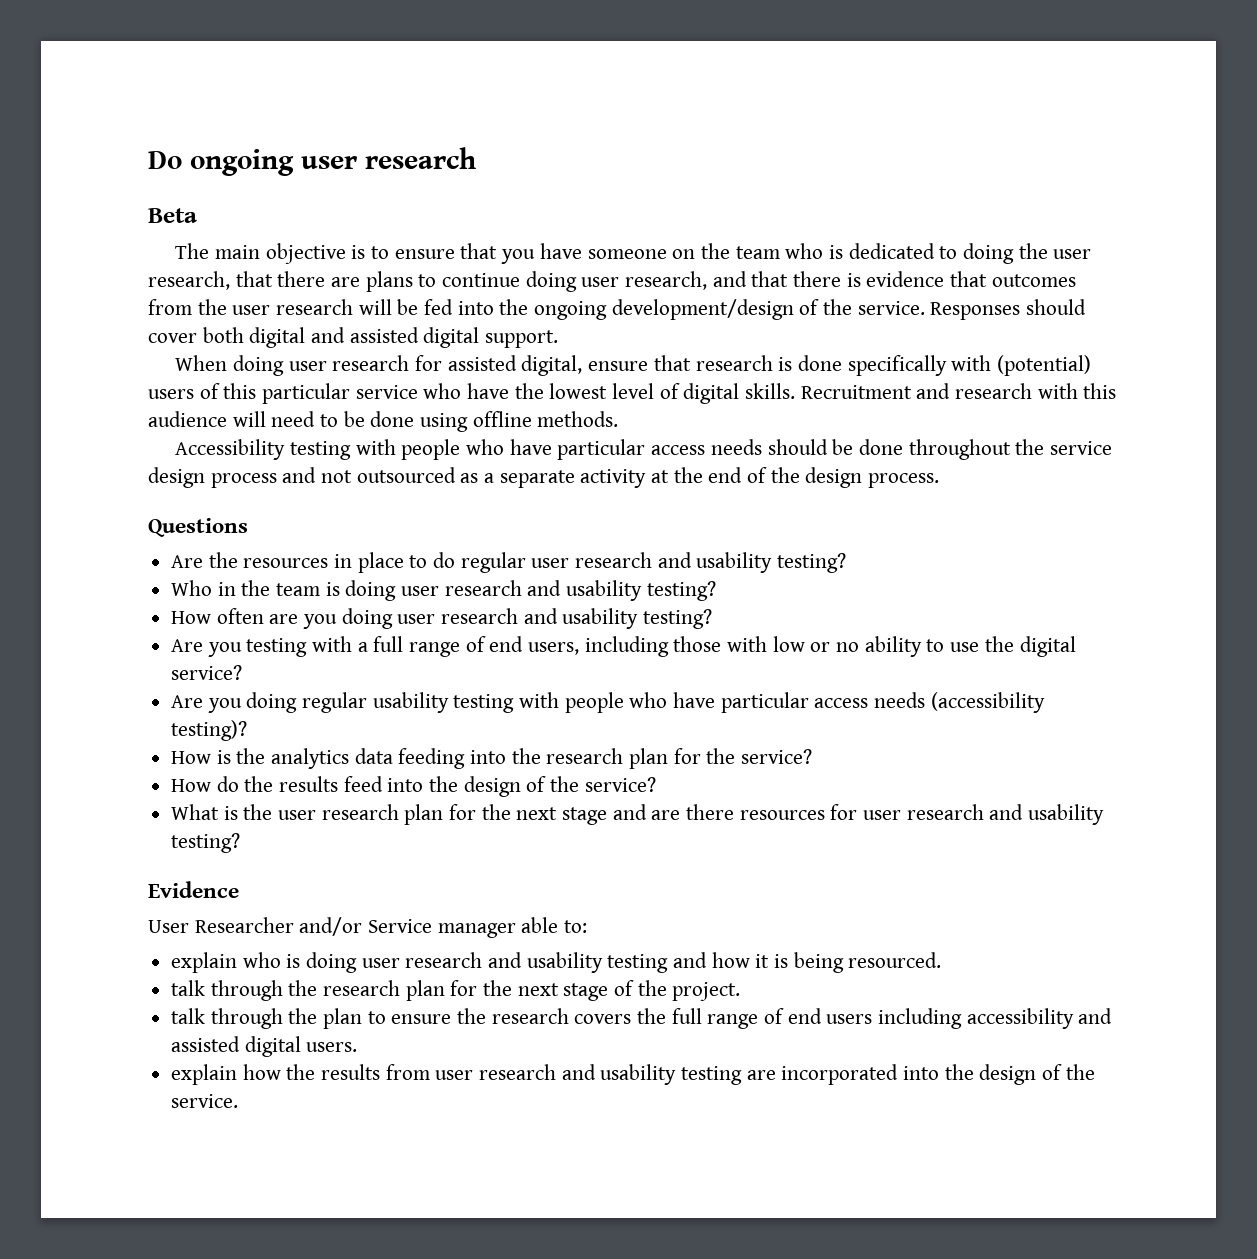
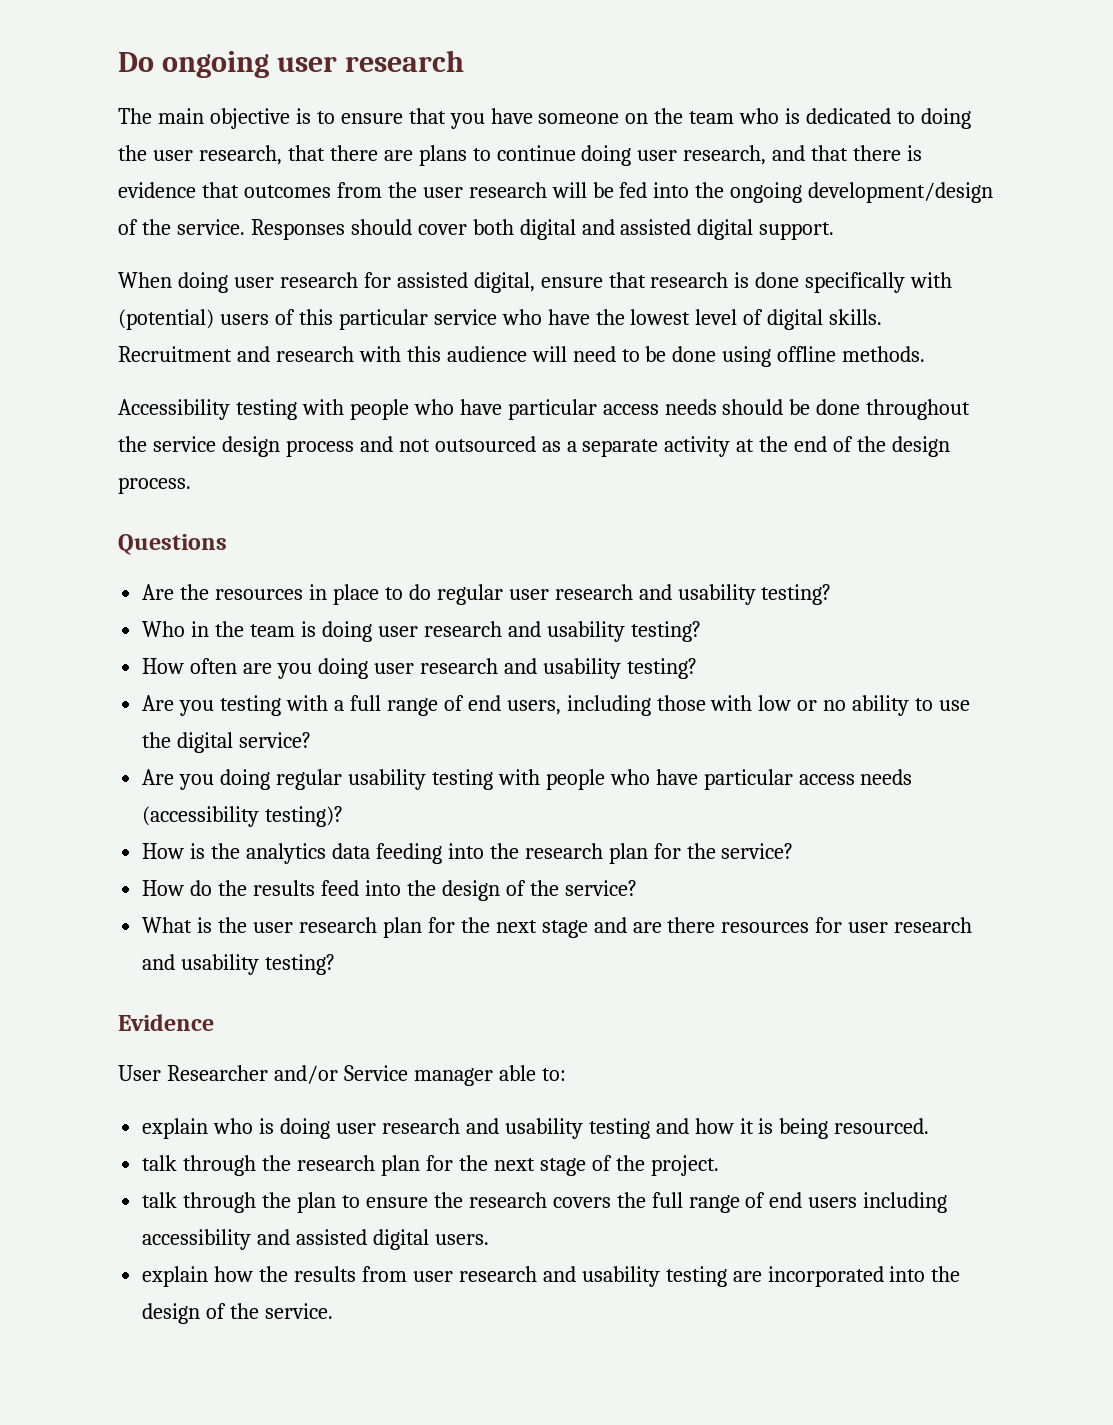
[148,208,197,223] // Beta -> (465, 61) none

